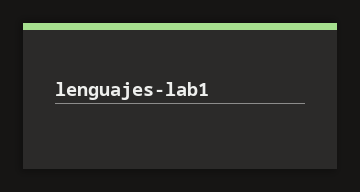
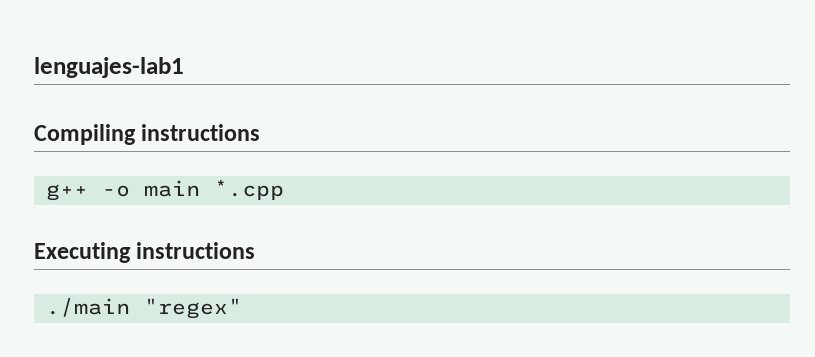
(209, 91) none -> [34,124,261,145] [46,180,285,201] [34,242,256,263] [46,298,243,319] // Compiling instructions // g++ -o main *.cpp // Executing instructions // ./main "regex"

